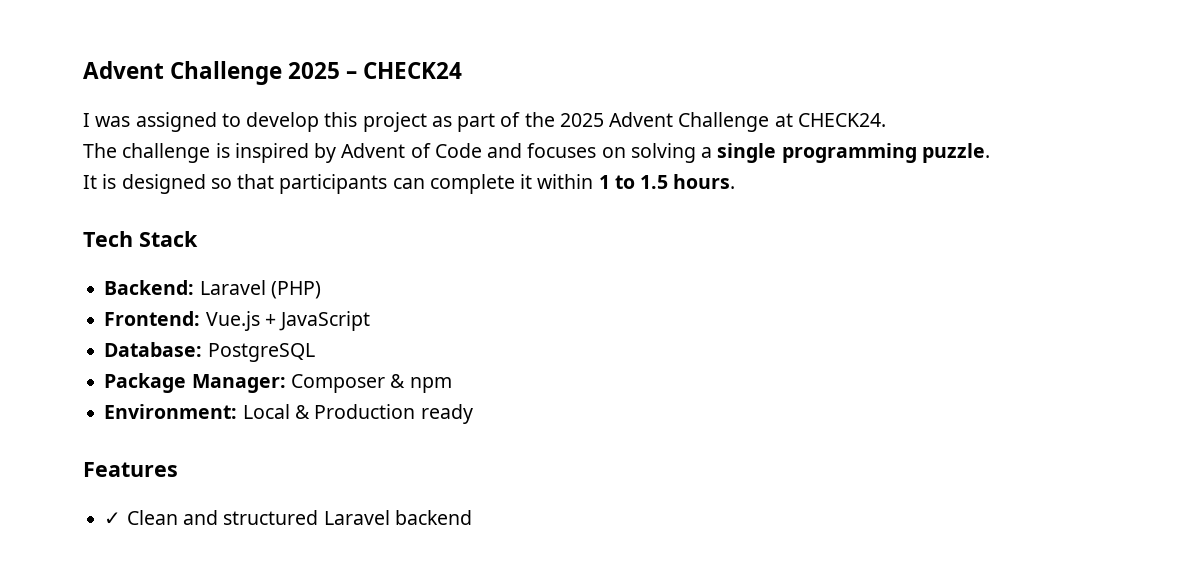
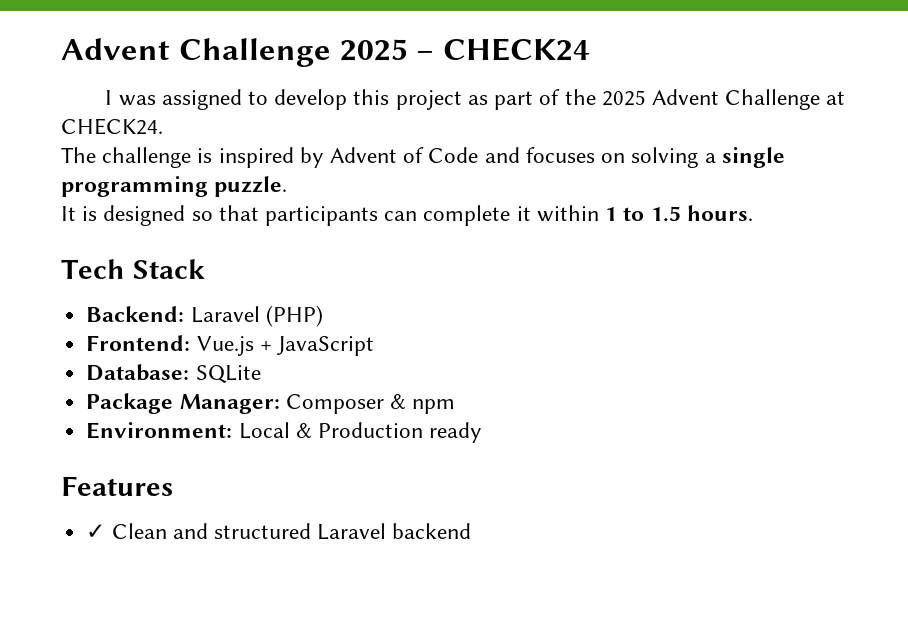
[207,343,315,362] PostgreSQL -> [195,365,261,383] SQLite

